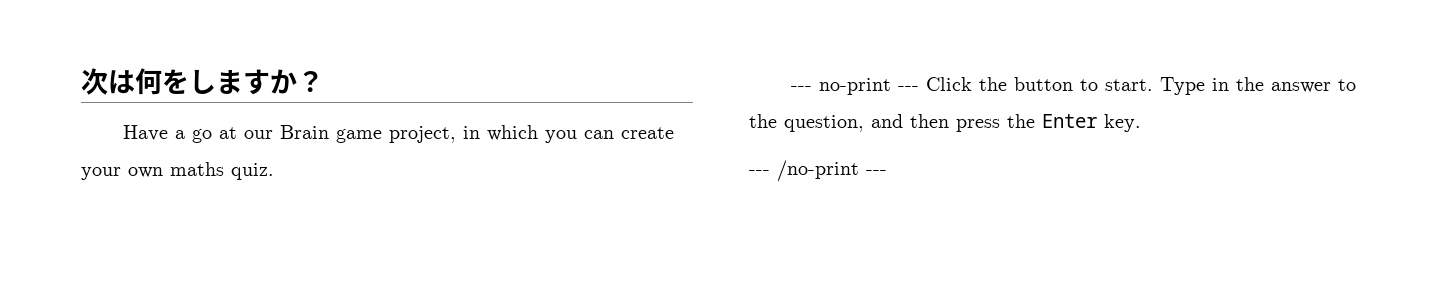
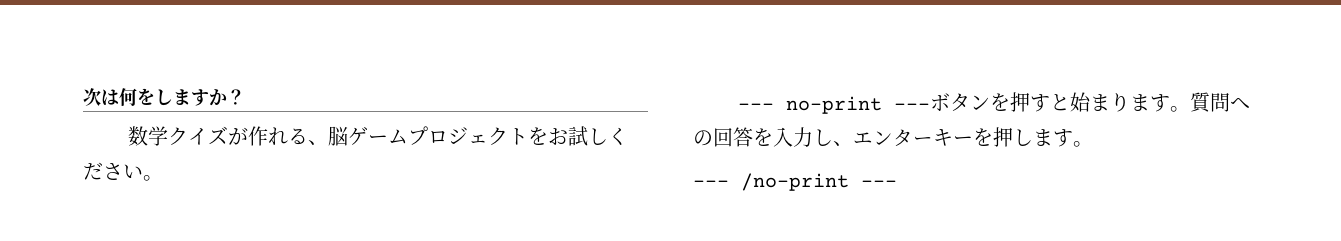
[123,125,675,143] [81,162,274,180] [791,77,1357,95] [749,114,1141,132] Have a go at our Brain game project, in which you can create your own maths quiz. // --- no-print --- Click the button to start. Type in the answer to the question, and then press the Enter key. -> [128,126,629,146] [83,162,163,181] [738,92,1251,114] [693,127,1093,147] 数学クイズが作れる、脳ゲームプロジェクトをお試しください。 // --- no-print ---ボタンを押すと始まります。質問への回答を入力し、エンターキーを押します。

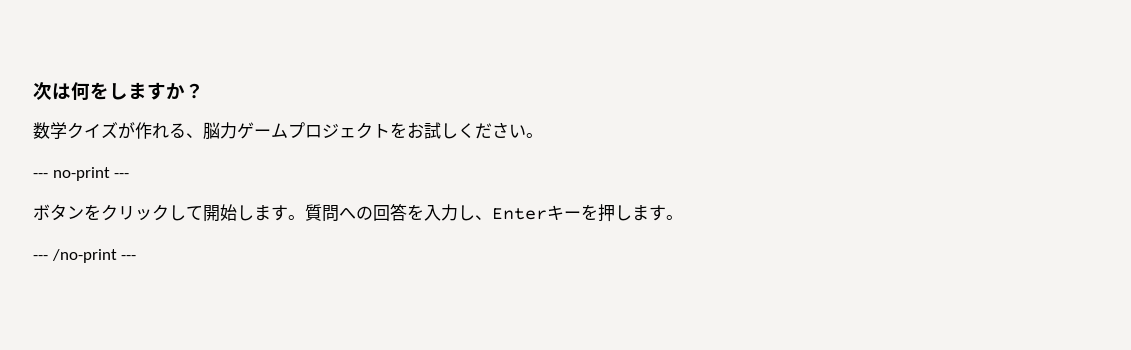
(349, 136) none -> [220,122,237,139] 力
(931, 106) none -> (130, 175) //
[1010,92,1131,112] 押すと始まり -> [101,204,254,222] クリックして開始し
[853,129,933,147] エンター -> [492,208,547,220] Enter

